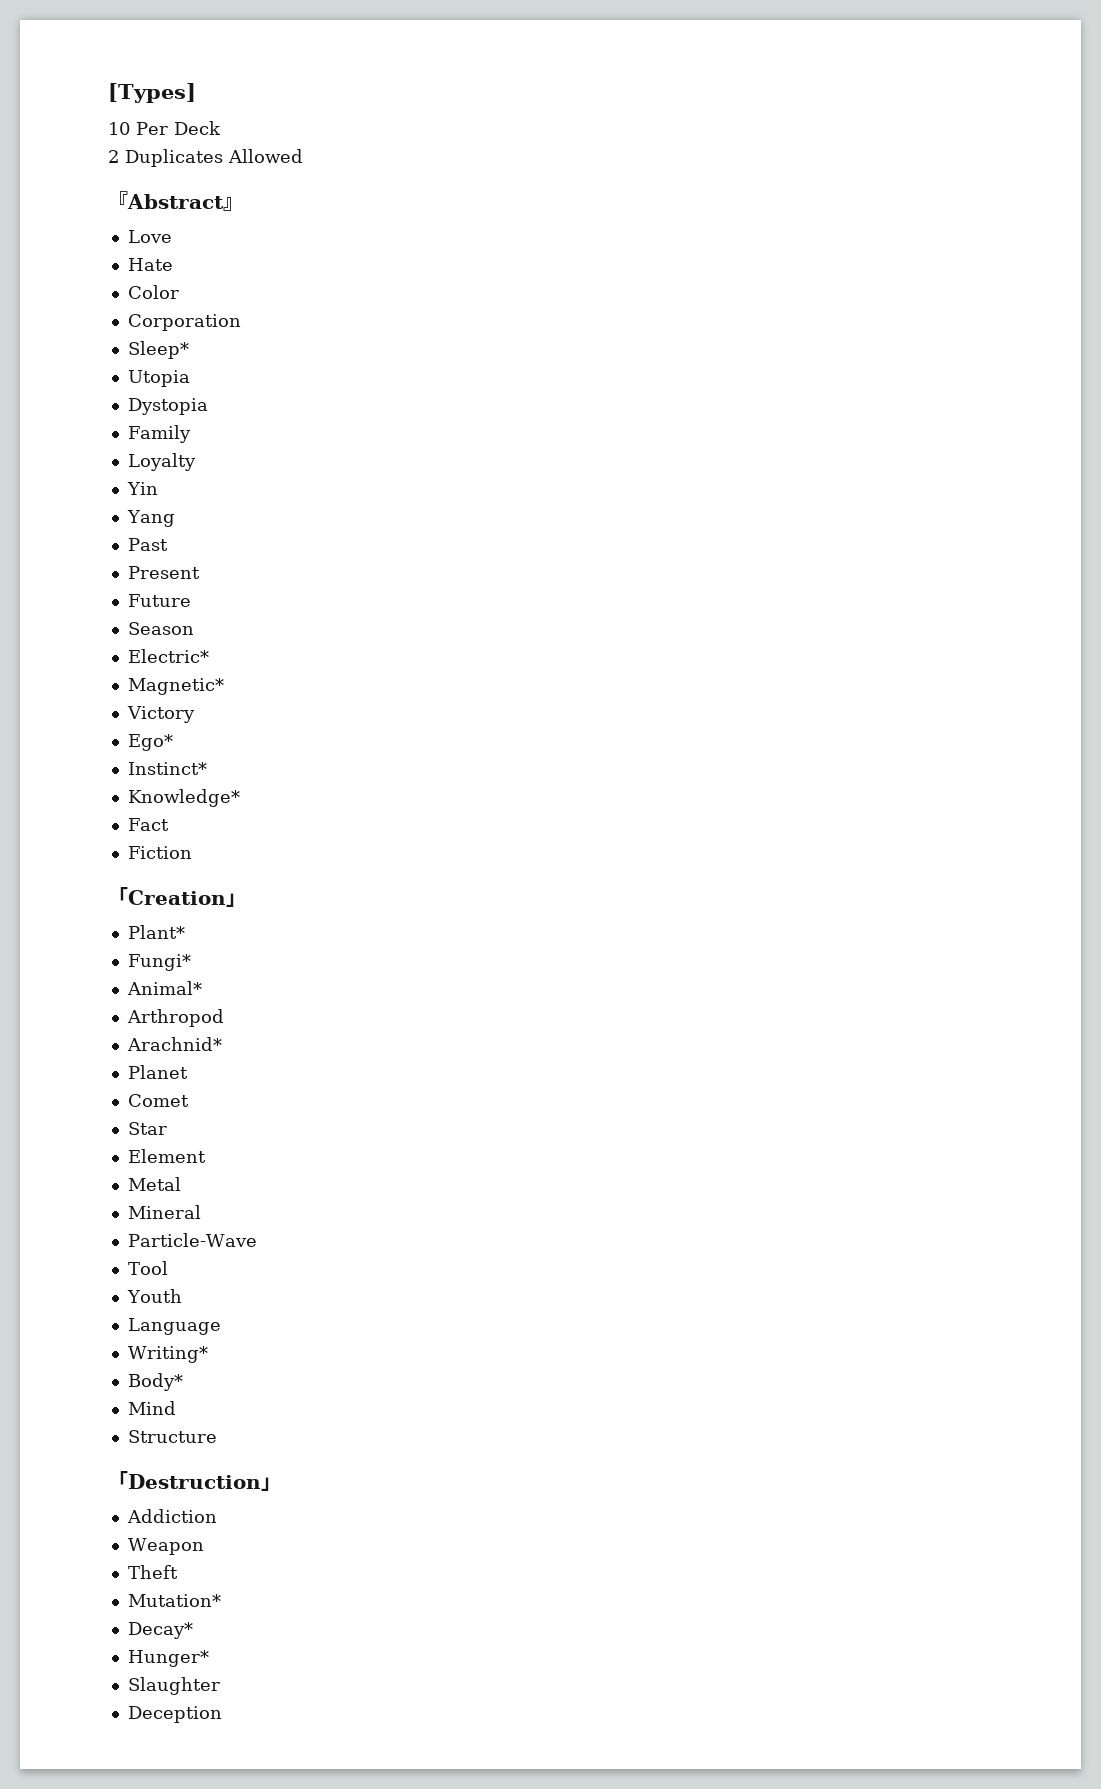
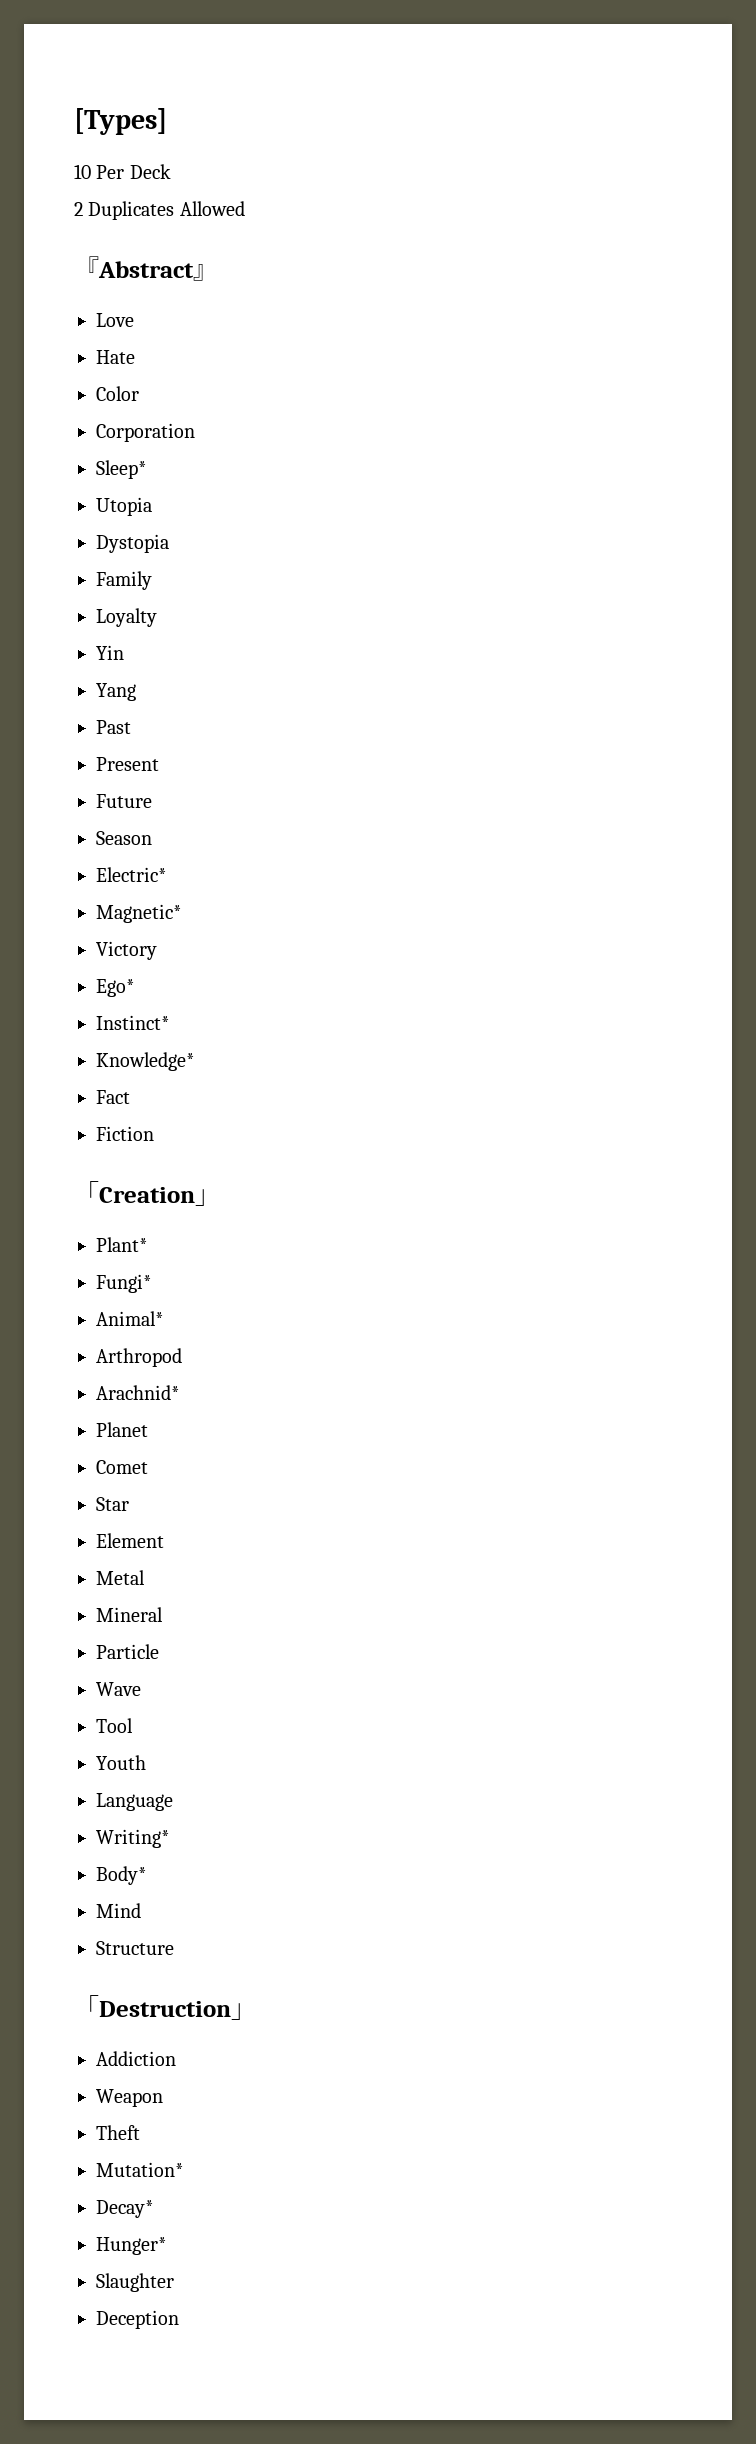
[127,1233,257,1247] Particle-Wave -> [96,1644,159,1659] [96,1682,141,1696] Particle // Wave

